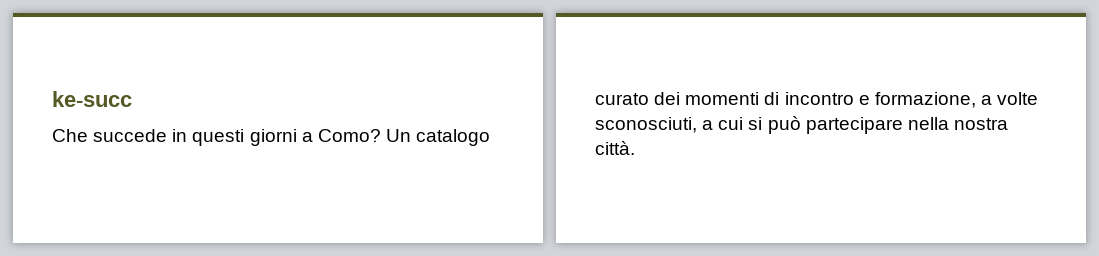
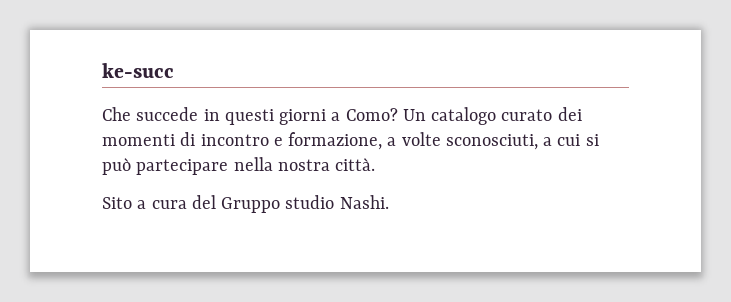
(635, 148) none -> [102,195,389,213] // Sito a cura del Gruppo studio Nashi.

